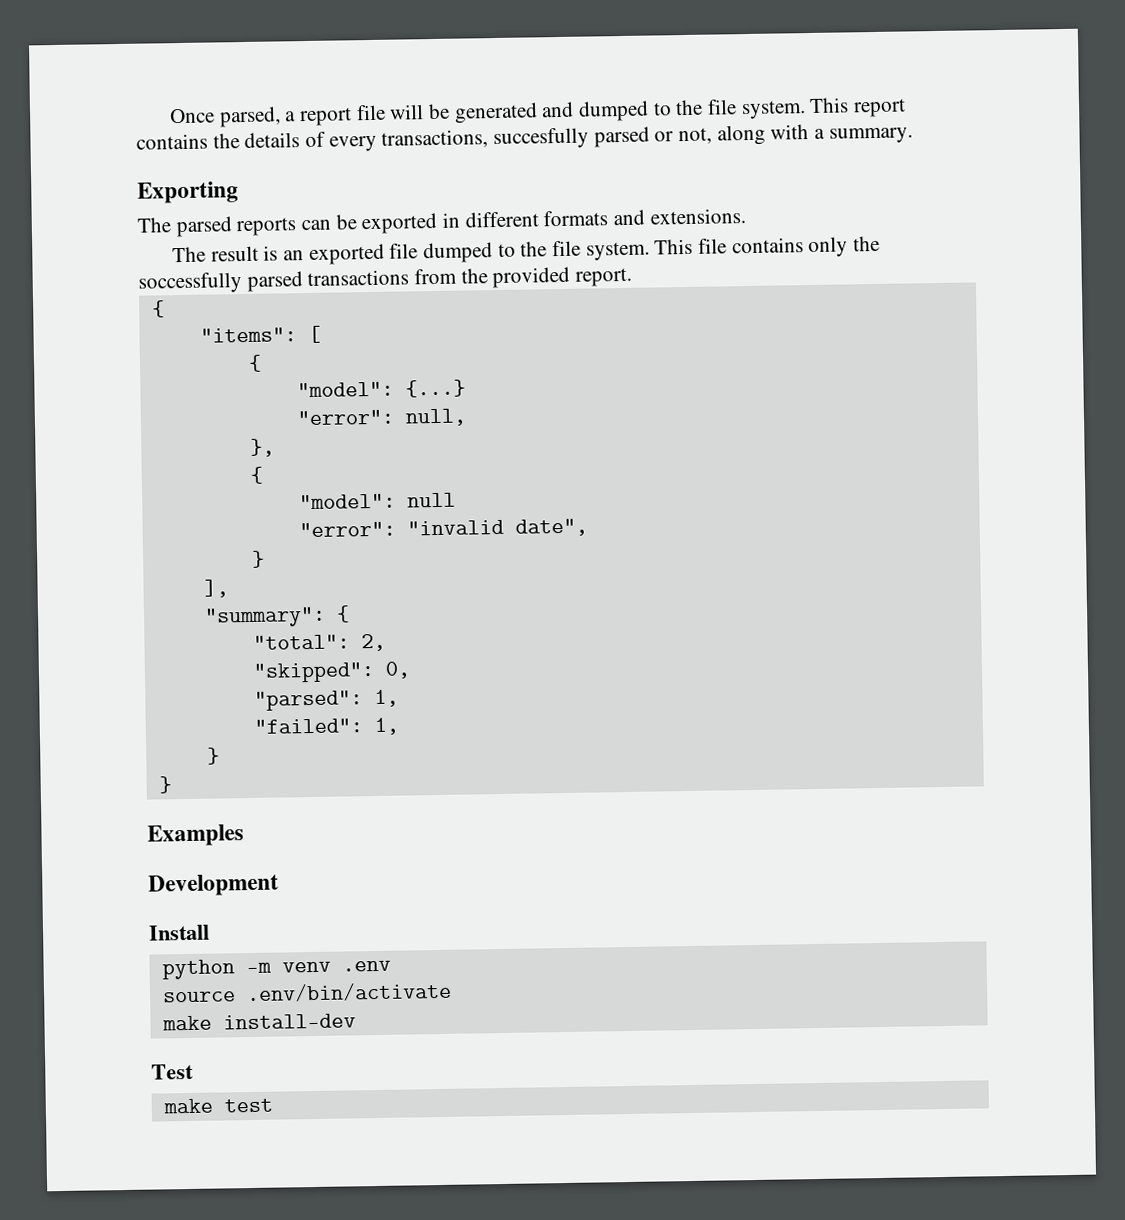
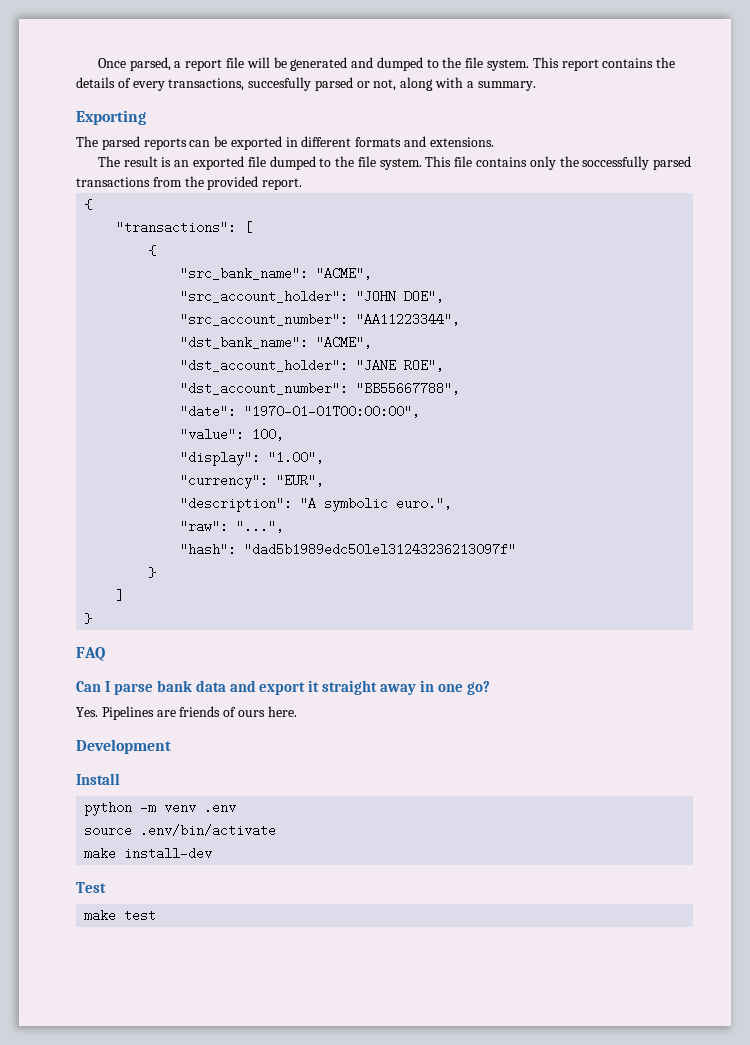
[199,327,297,343] "items": -> [116,221,237,234] "transactions":
[296,379,466,398] [296,408,467,427] [249,438,275,457] [249,466,263,484] [298,492,456,510] [298,518,588,538] [251,550,265,568] [203,579,229,598] [203,605,350,628] [252,633,386,652] [252,661,411,683] [253,689,399,711] [253,717,399,736] [206,747,220,765] [158,776,172,794] [147,824,244,847] "model": {...} // "error": null, // }, // { // "model": null // "error": "invalid date", // } // ], // "summary": { // "total": 2, // "skipped": 0, // "parsed": 1, // "failed": 1, // } // } // Examples -> [180,267,373,280] [180,290,445,303] [180,313,461,326] [180,336,373,349] [180,359,445,372] [180,382,461,395] [180,405,421,418] [180,428,285,441] [180,451,325,466] [180,474,325,489] [180,497,453,512] [180,520,285,533] [180,543,517,556] [148,567,157,578] [116,589,125,602] [84,613,93,624] [76,647,105,661] [76,680,490,695] [76,706,297,720] "src_bank_name": "ACME", // "src_account_holder": "JOHN DOE", // "src_account_number": "AA11223344", // "dst_bank_name": "ACME", // "dst_account_holder": "JANE ROE", // "dst_account_number": "BB55667788", // "date": "1970-01-01T00:00:00", // "value": 100, // "display": "1.00", // "currency": "EUR", // "description": "A symbolic euro.", // "raw": "...", // "hash": "dad5b1989edc50lel31243236213097f" // } // ] // } // FAQ // Can I parse bank data and export it straight away in one go? // Yes. Pipelines are friends of ours here.

